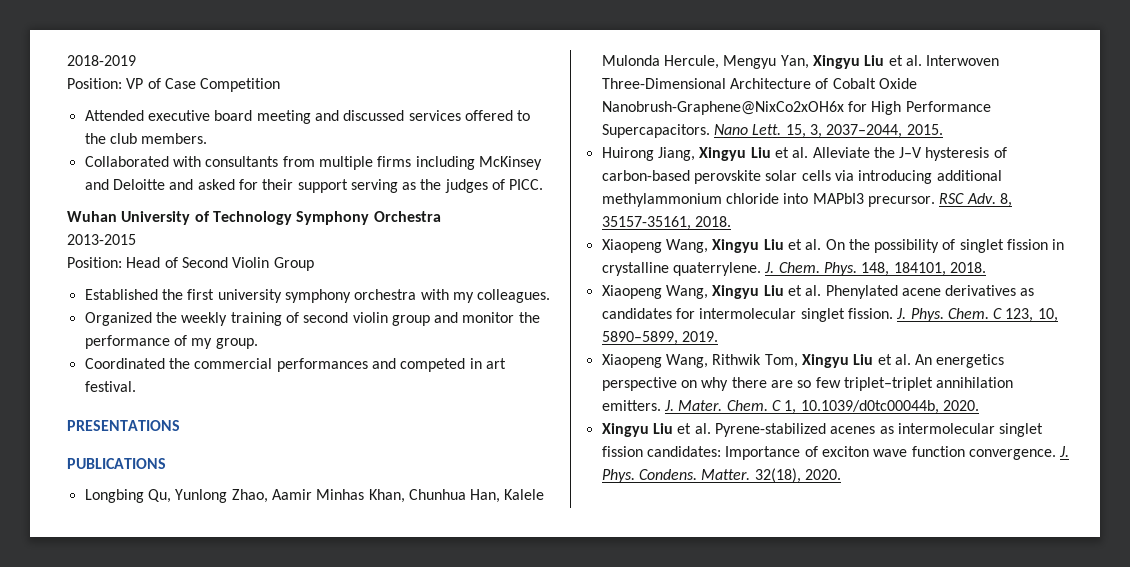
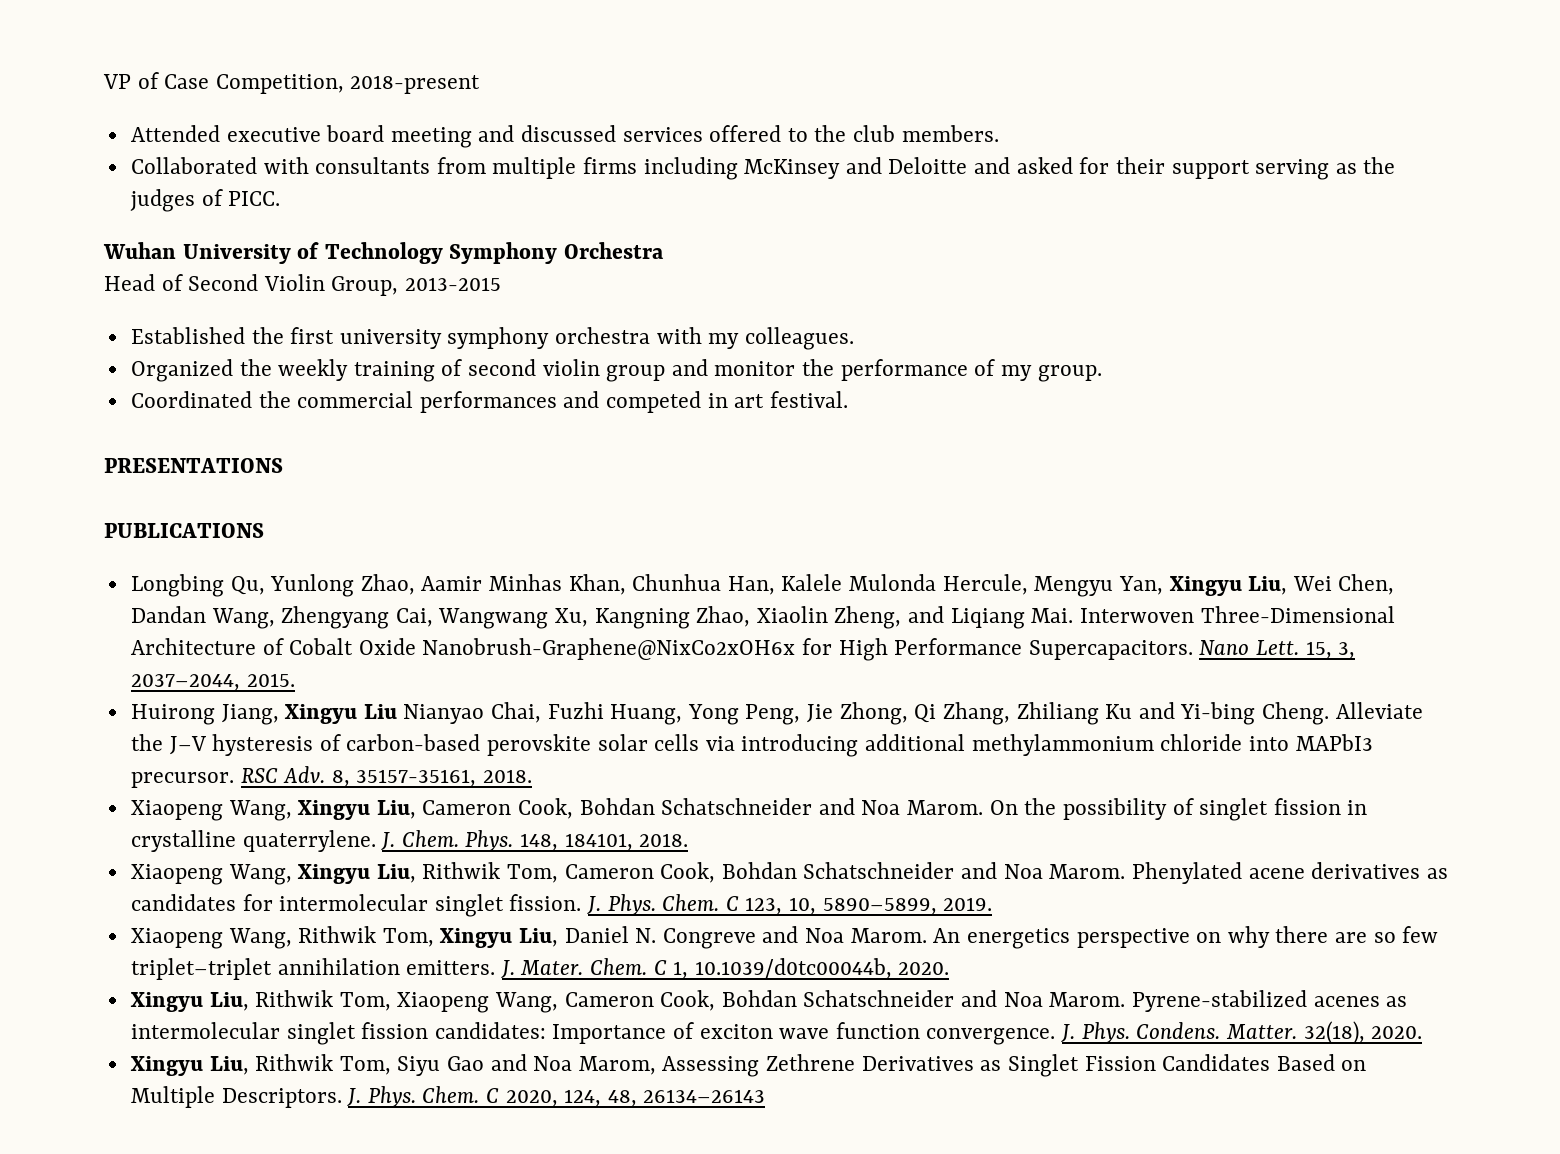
[67,55,136,66] [67,78,122,89] 2018-2019 // Position: -> (103, 81) none
[200,78,281,92] Competition -> [215,74,481,94] Competition, 2018-present
[67,234,136,245] [67,257,122,268] 2013-2015 // Position: -> (665, 250) none
[273,257,314,271] Group -> [331,276,502,296] Group, 2013-2015
[864,55,922,66] Liu et al. -> [1248,574,1395,595] [130,606,1074,629] Liu, Wei Chen, Dandan Wang, Zhengyang Cai, Wangwang Xu, Kangning Zhao, Xiaolin Zheng, and Liqiang Mai.
[774,147,809,158] et al. -> [403,702,1330,725] Nianyao Chai, Fuzhi Huang, Yong Peng, Jie Zhong, Qi Zhang, Zhiliang Ku and Yi-bing Cheng.
[763,239,822,250] Liu et al. -> [376,798,984,819] Liu, Cameron Cook, Bohdan Schatschneider and Noa Marom.
[763,285,822,296] Liu et al. -> [376,862,1126,883] Liu, Rithwik Tom, Cameron Cook, Bohdan Schatschneider and Noa Marom.
[853,354,911,365] Liu et al. -> [519,926,927,949] Liu, Daniel N. Congreve and Noa Marom.
[652,423,711,434] Liu et al. -> [209,990,1126,1013] Liu, Rithwik Tom, Xiaopeng Wang, Cameron Cook, Bohdan Schatschneider and Noa Marom.
(841, 474) none -> [129,1054,1367,1077] [130,1086,766,1108] // Xingyu Liu, Rithwik Tom, Siyu Gao and Noa Marom, Assessing Zethrene Derivatives as Singlet Fission Candidates Based on Multiple Descriptors. J. Phys. Chem. C 2020, 124, 48, 26134–26143

